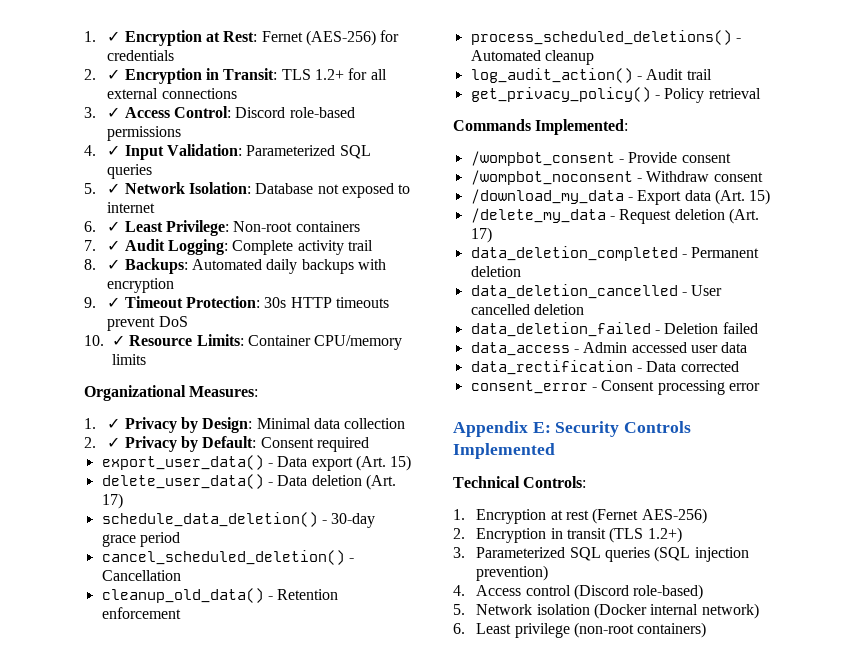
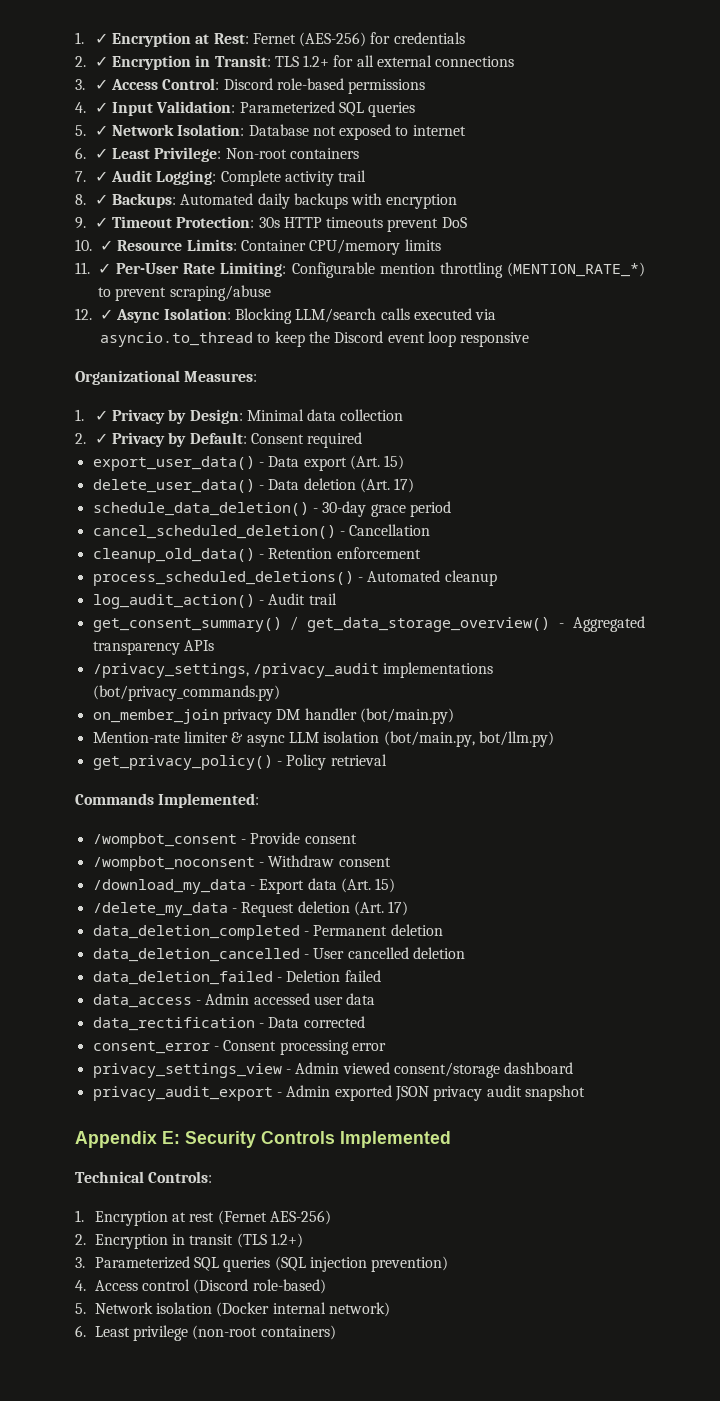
(146, 359) none -> [75,262,645,278] [98,285,271,301] [75,308,497,324] [100,331,530,347] // 11. ✓ Per-User Rate Limiting: Configurable mention throttling (MENTION_RATE_*) to prevent scraping/abuse // 12. ✓ Async Isolation: Blocking LLM/search calls executed via asyncio.to_thread to keep the Discord event loop responsive
(712, 74) none -> [92,616,645,632] [92,640,214,655] [92,662,494,678] [92,685,280,701] [92,708,454,724] [92,731,554,747] // get_consent_summary() / get_data_storage_overview() - Aggregated transparency APIs // /privacy_settings, /privacy_audit implementations (bot/privacy_commands.py) // on_member_join privacy DM handler (bot/main.py) // Mention-rate limiter & async LLM isolation (bot/main.py, bot/llm.py)
(760, 387) none -> [92,1062,574,1078] [92,1085,585,1101] // privacy_settings_view - Admin viewed consent/storage dashboard // privacy_audit_export - Admin exported JSON privacy audit snapshot

